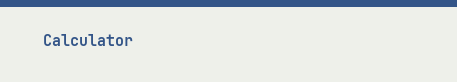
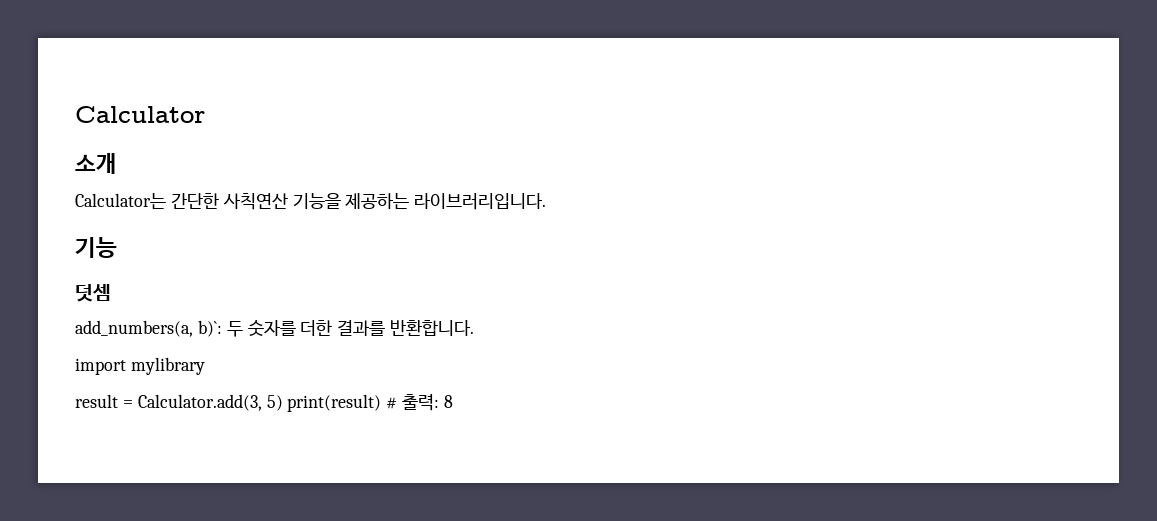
(133, 40) none -> [75,153,117,174] [75,193,547,210] [75,237,117,258] [75,284,111,302] [75,319,475,337] [75,357,205,375] [75,394,454,412] // 소개 // Calculator는 간단한 사칙연산 기능을 제공하는 라이브러리입니다. // 기능 // 덧셈 // add_numbers(a, b)`: 두 숫자를 더한 결과를 반환합니다. // import mylibrary // result = Calculator.add(3, 5) print(result) # 출력: 8

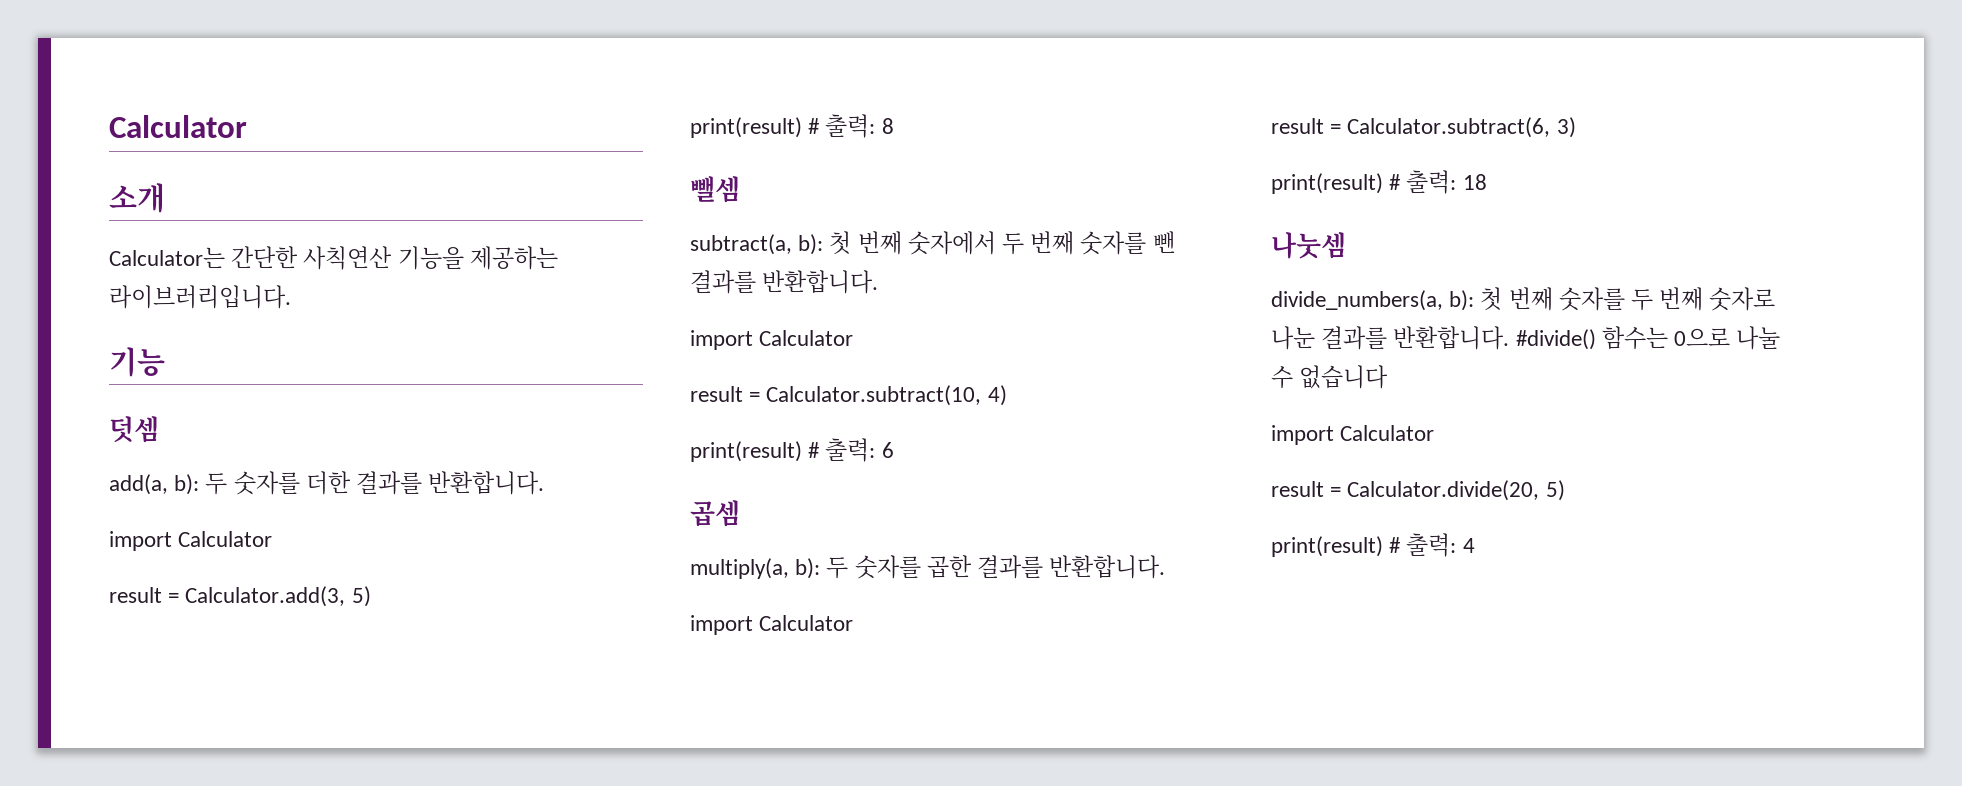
[75,320,222,337] add_numbers(a, b)`: -> [109,474,200,495] add(a, b):
[130,357,205,375] mylibrary -> [178,531,273,547] Calculator
(283, 403) none -> (371, 596) //
(454, 401) none -> [690,176,740,203] [690,231,1175,255] [690,270,879,294] [690,330,854,350] [690,385,1007,406] [690,438,894,462] [690,500,740,527] [690,555,1166,579] [690,615,854,635] [1271,117,1576,138] [1271,170,1487,194] [1271,232,1346,259] [1271,287,1776,311] [1271,326,1781,350] [1271,365,1389,389] [1271,425,1435,445] [1271,480,1565,501] [1271,533,1475,557] // 뺄셈 // subtract(a, b): 첫 번째 숫자에서 두 번째 숫자를 뺀 결과를 반환합니다. // import Calculator // result = Calculator.subtract(10, 4) // print(result) # 출력: 6 // 곱셈 // multiply(a, b): 두 숫자를 곱한 결과를 반환합니다. // import Calculator // result = Calculator.subtract(6, 3) // print(result) # 출력: 18 // 나눗셈 // divide_numbers(a, b): 첫 번째 숫자를 두 번째 숫자로 나눈 결과를 반환합니다. #divide() 함수는 0으로 나눌 수 없습니다 // import Calculator // result = Calculator.divide(20, 5) // print(result) # 출력: 4

